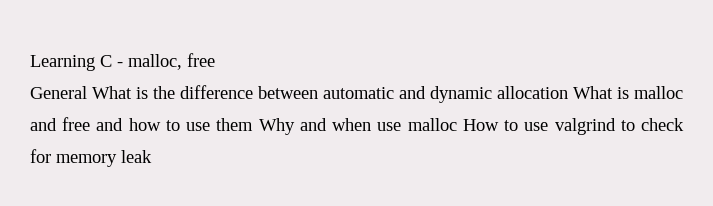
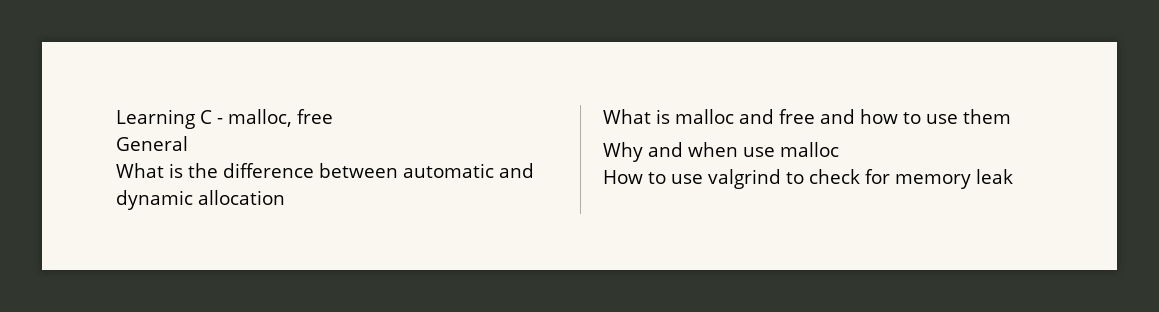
(87, 92) none -> (188, 143) //
(568, 92) none -> (285, 197) //
(254, 124) none -> (1011, 116) //
(457, 124) none -> (839, 149) //

